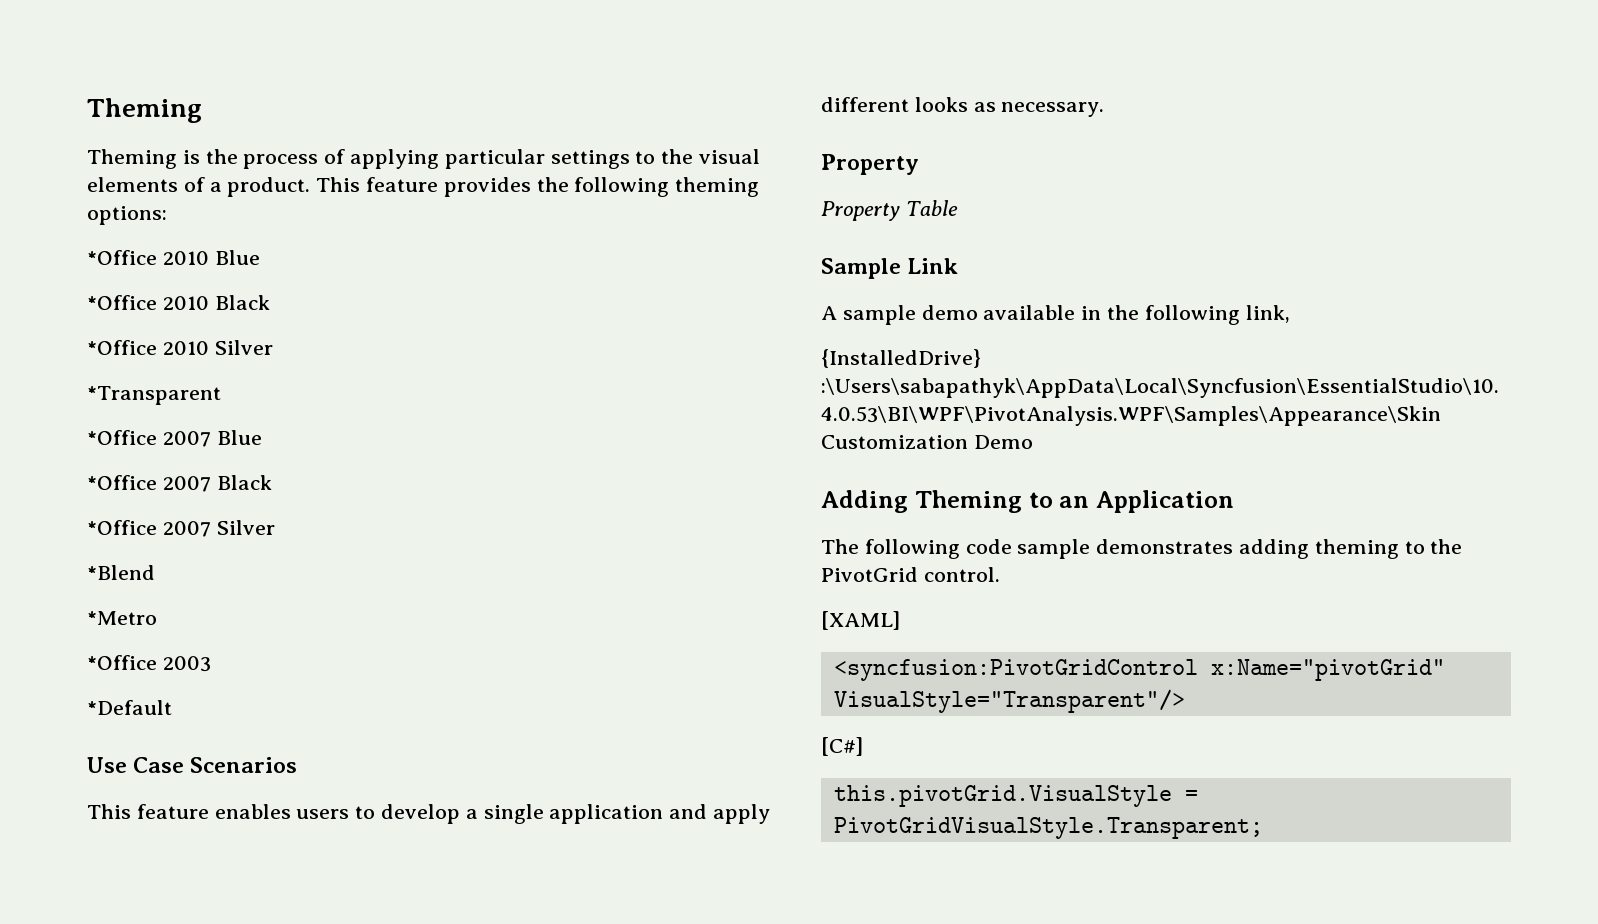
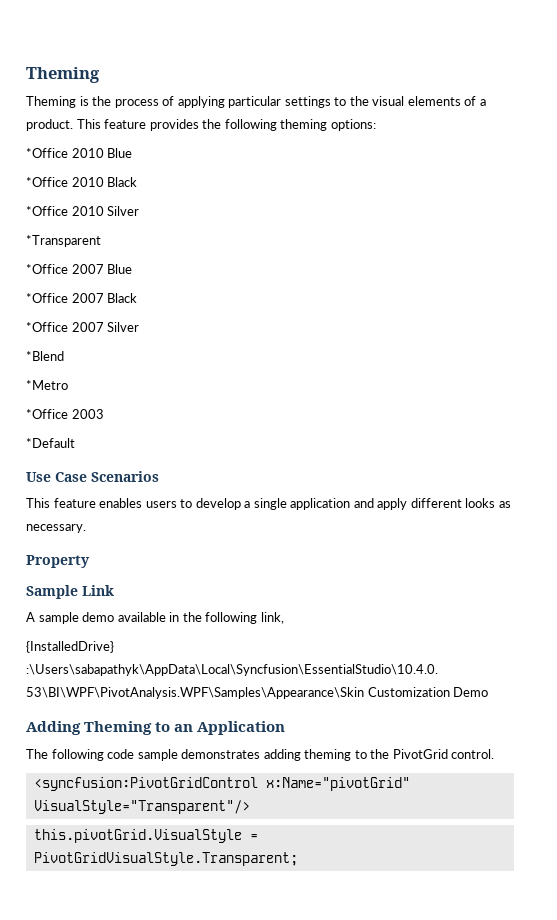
[821,200,958,221] // Property Table -> (90, 561) none
[821,611,900,630] // [XAML] -> (495, 754) none
[821,737,863,756] // [C#] -> (250, 807) none

